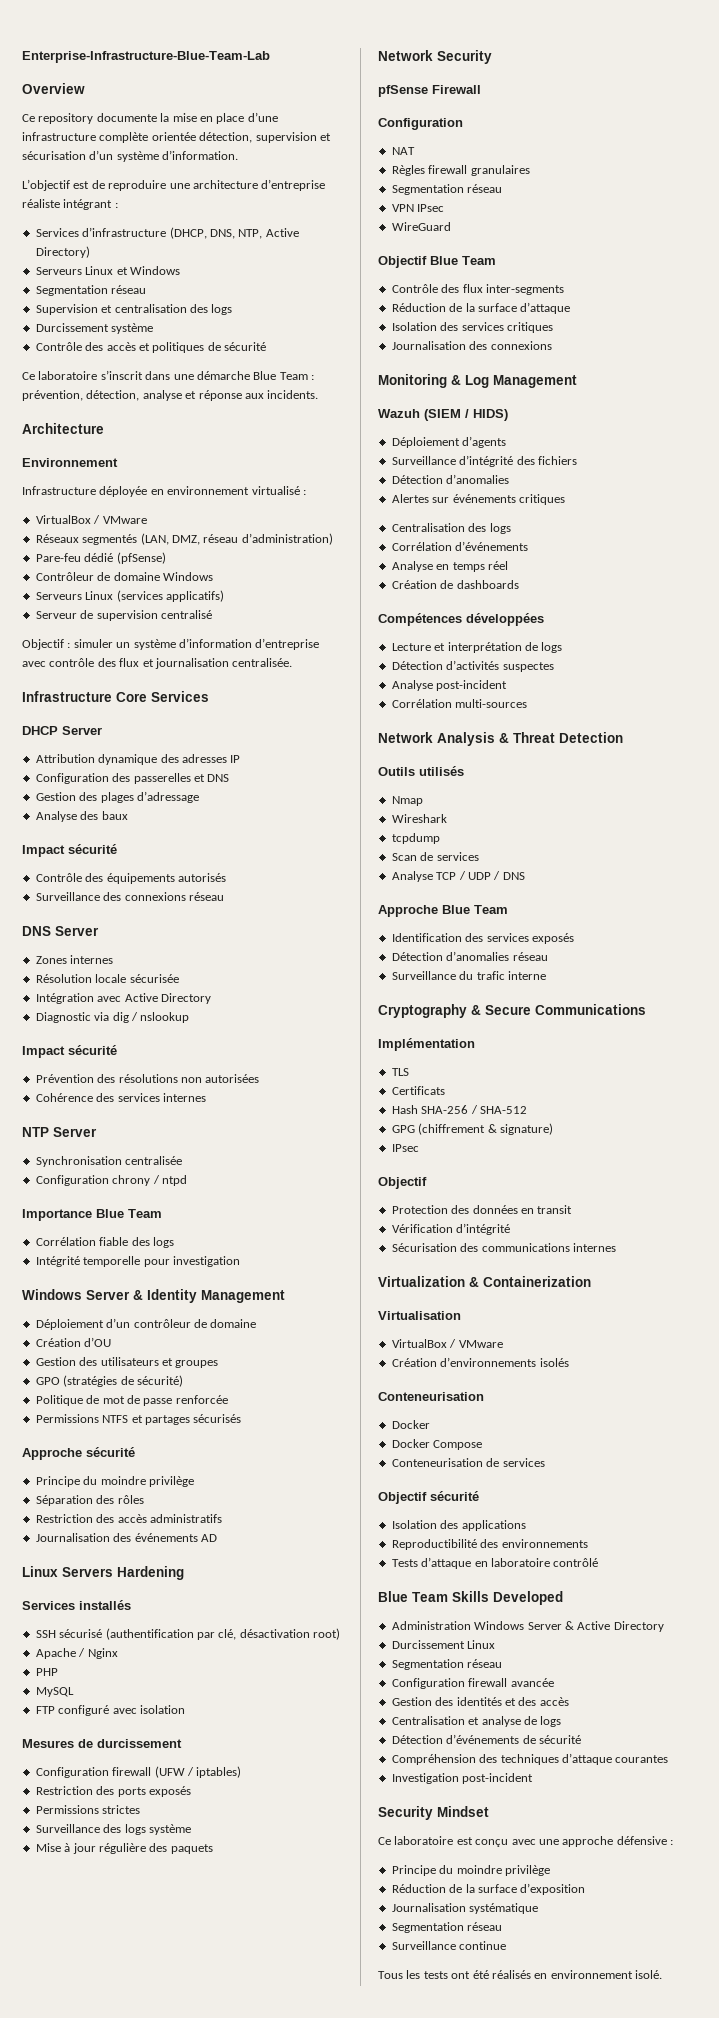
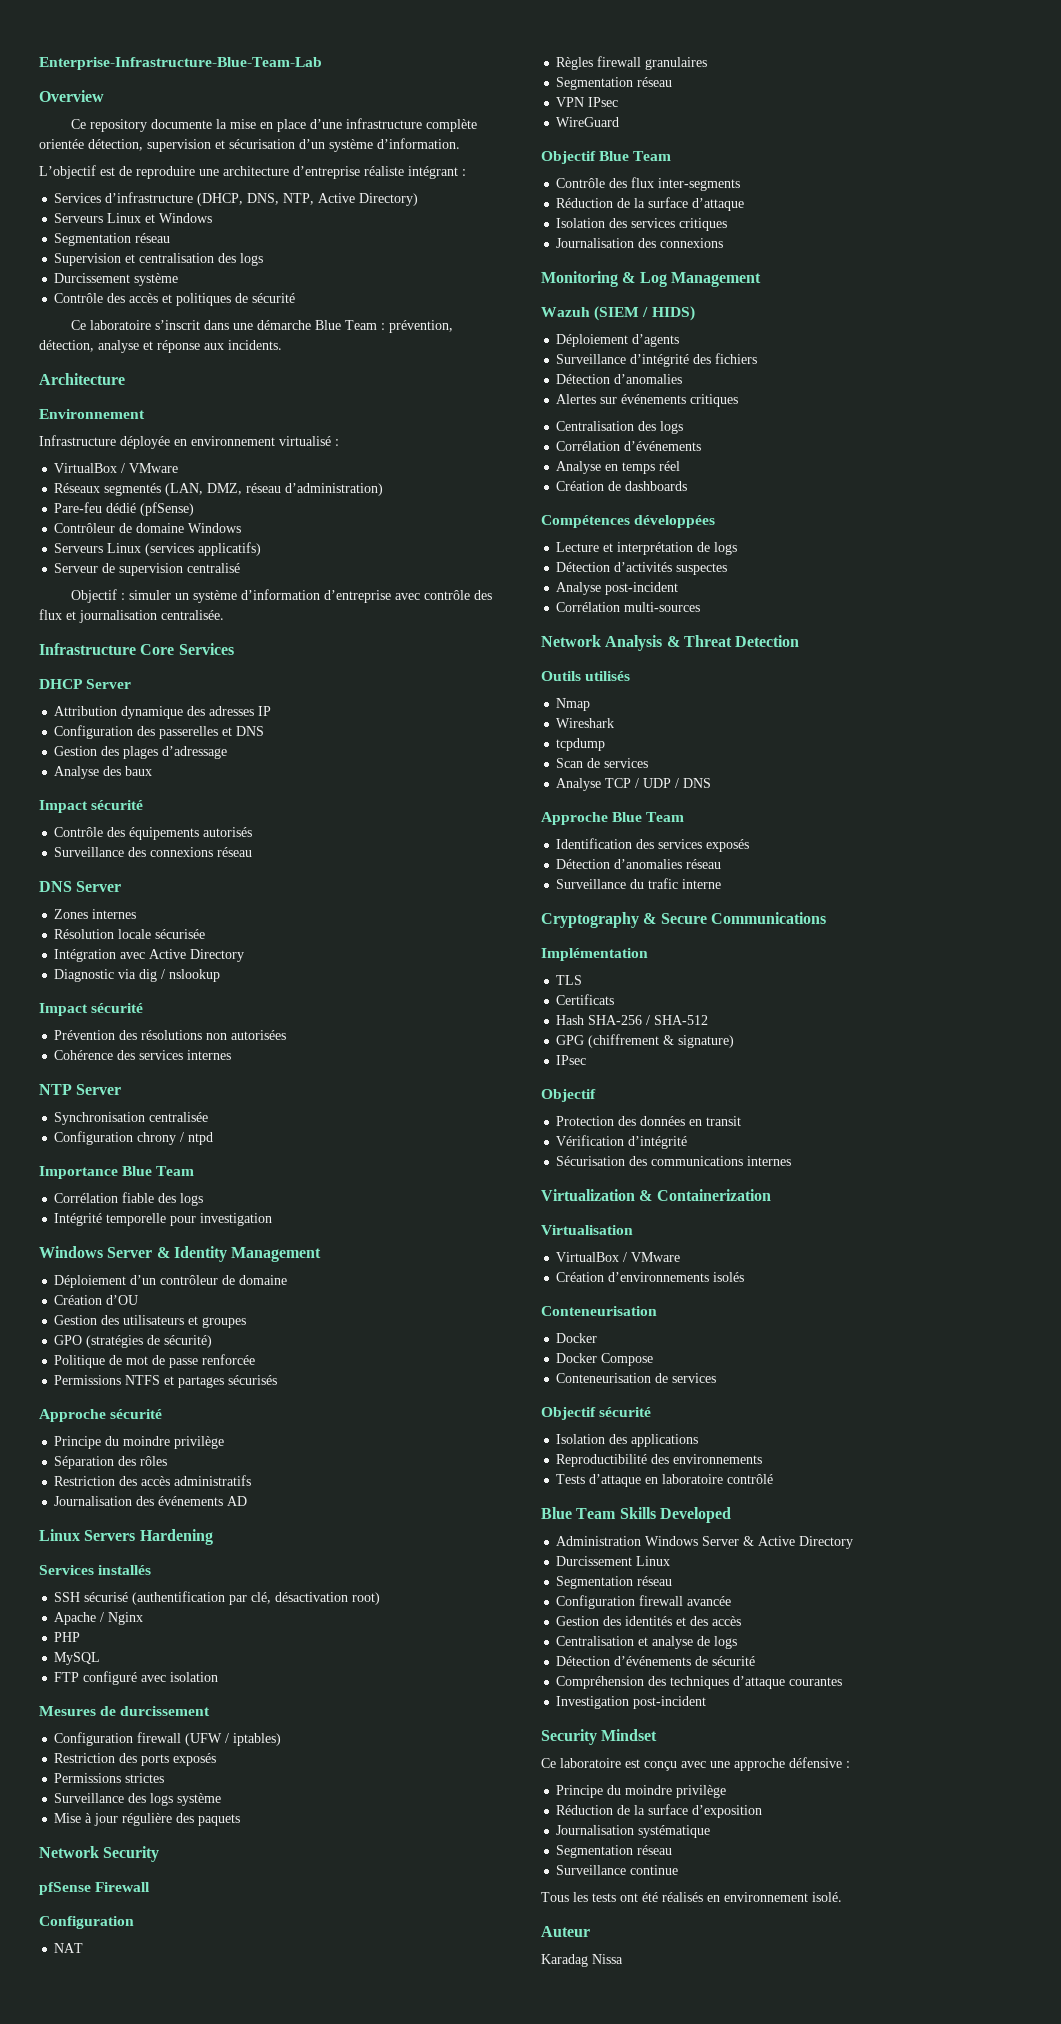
(662, 1974) none -> [541,1926,590,1937] [541,1954,623,1967] // Auteur // Karadag Nissa

